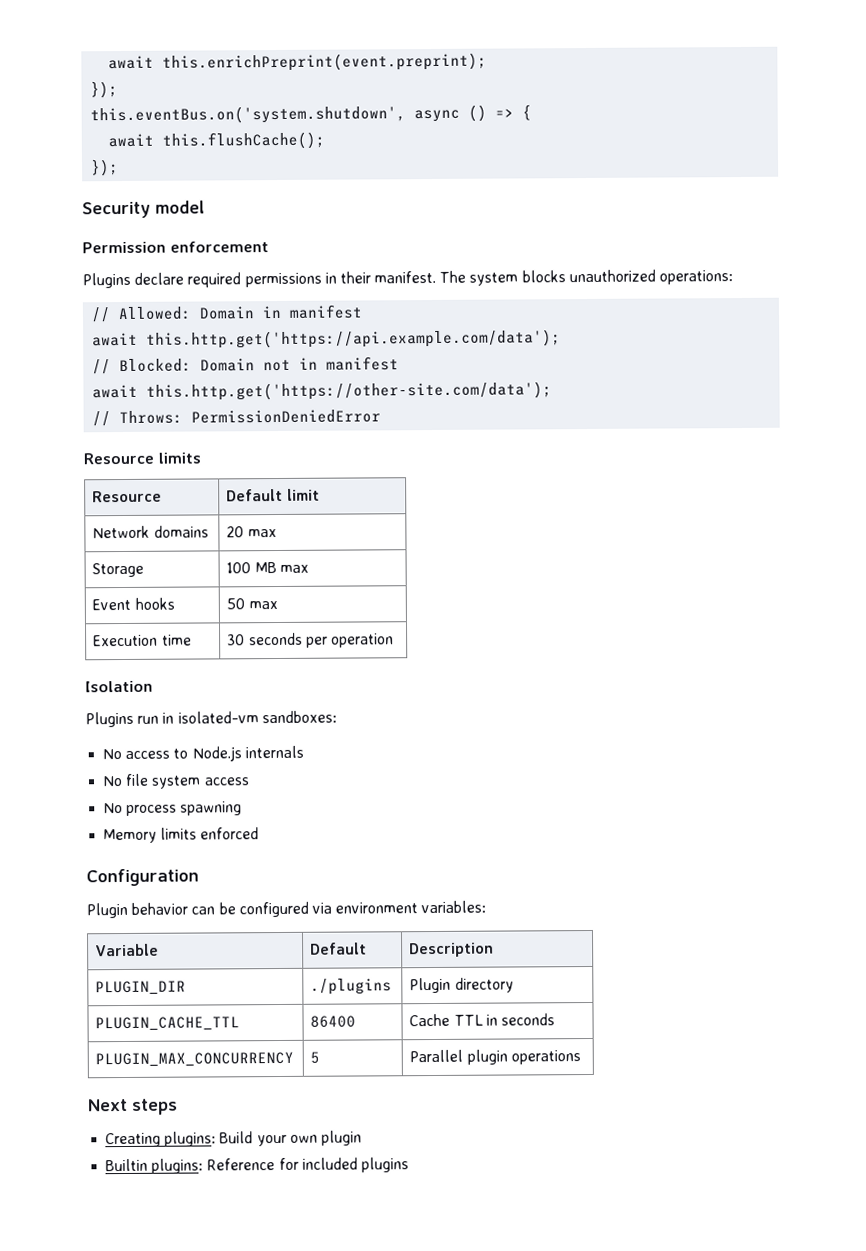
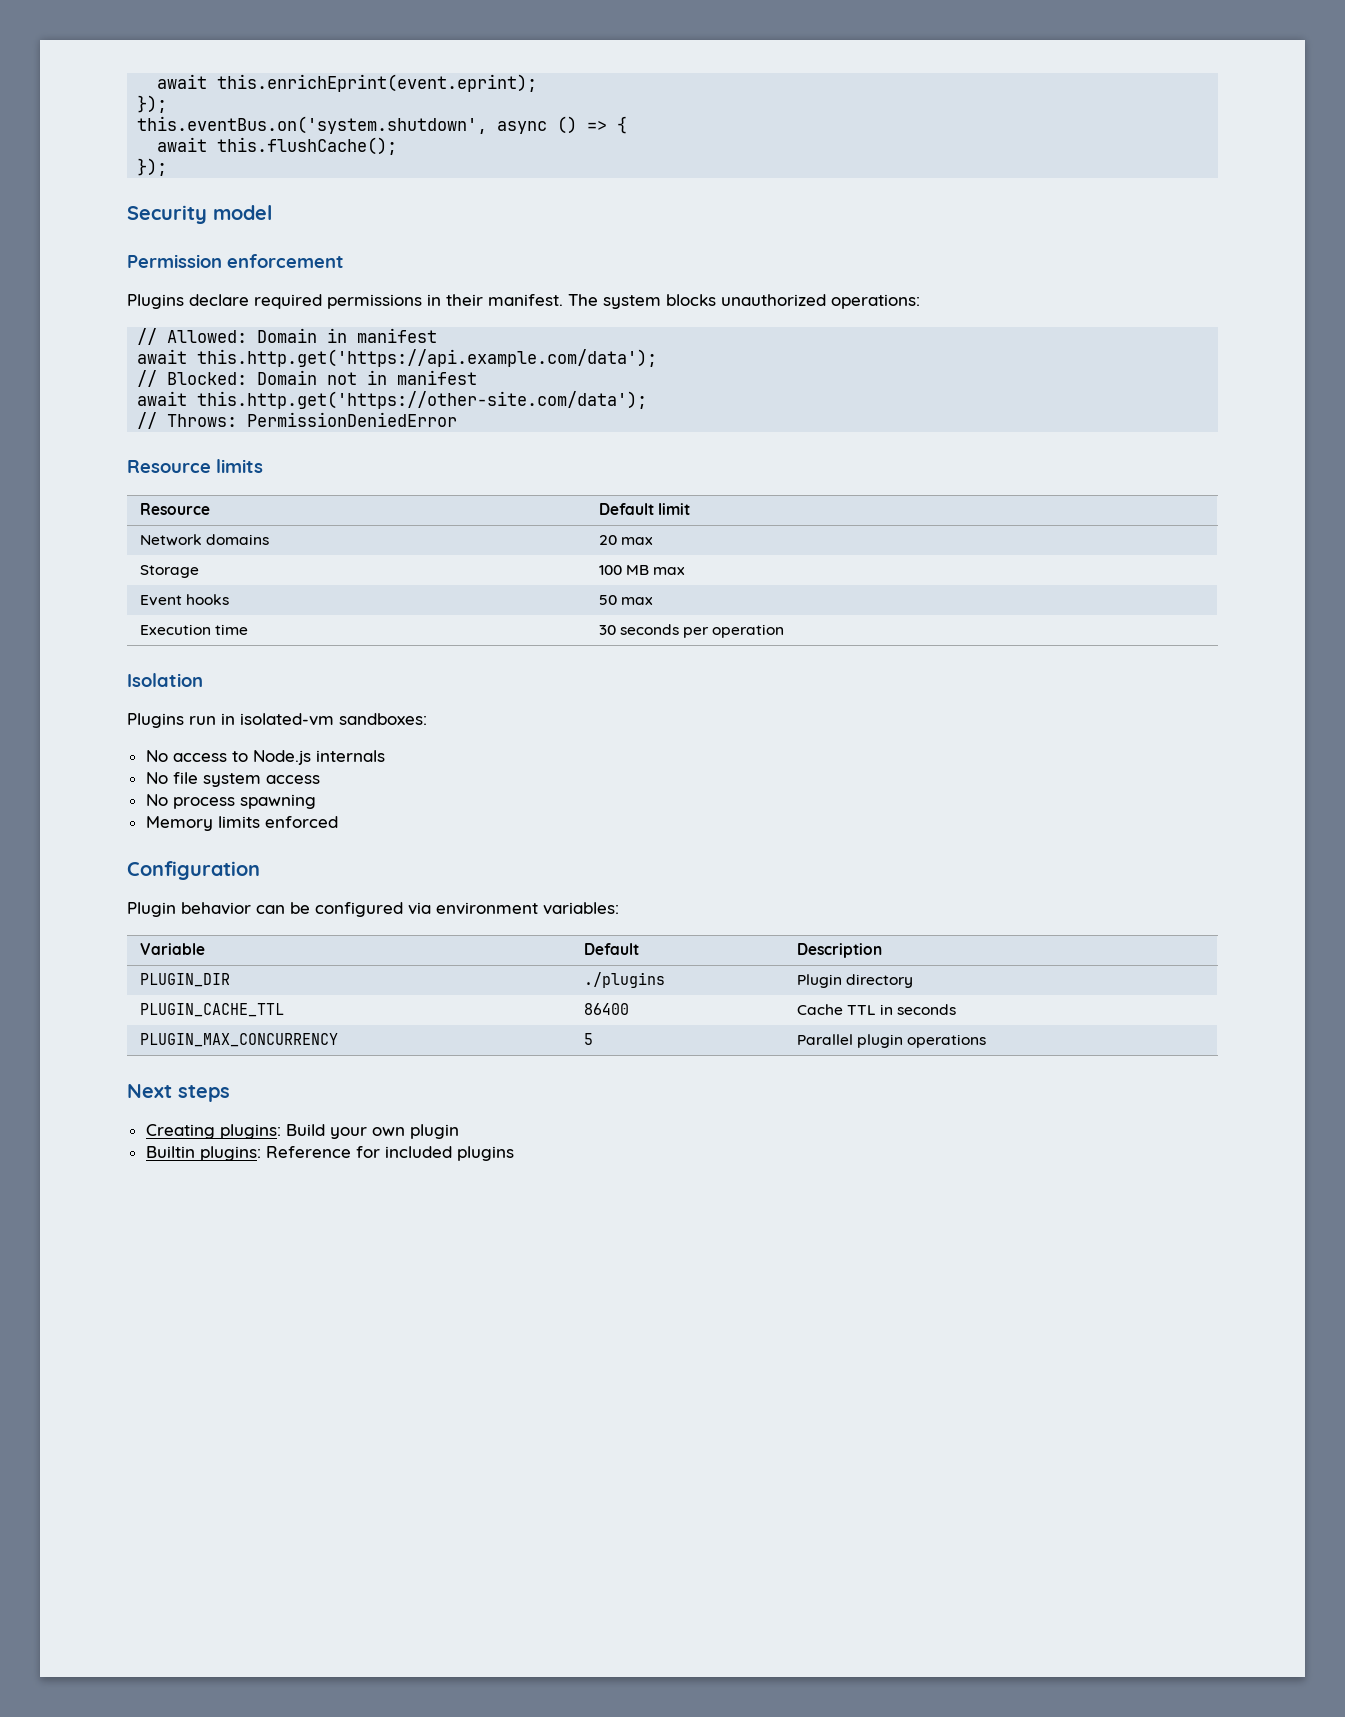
[108,52,488,72] await this.enrichPreprint(event.preprint); -> [157,74,538,92] await this.enrichEprint(event.eprint);

